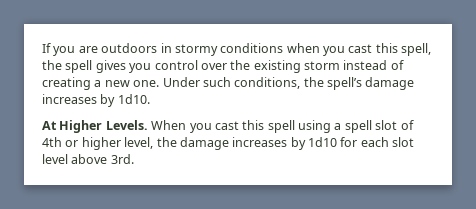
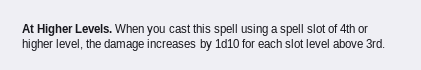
[42,43,432,56] [42,60,404,73] [42,77,415,90] [42,94,150,107] If you are outdoors in stormy conditions when you cast this spell, the spell gives you control over the existing storm instead of creating a new one. Under such conditions, the spell’s damage increases by 1d10. // -> (22, 28) none

